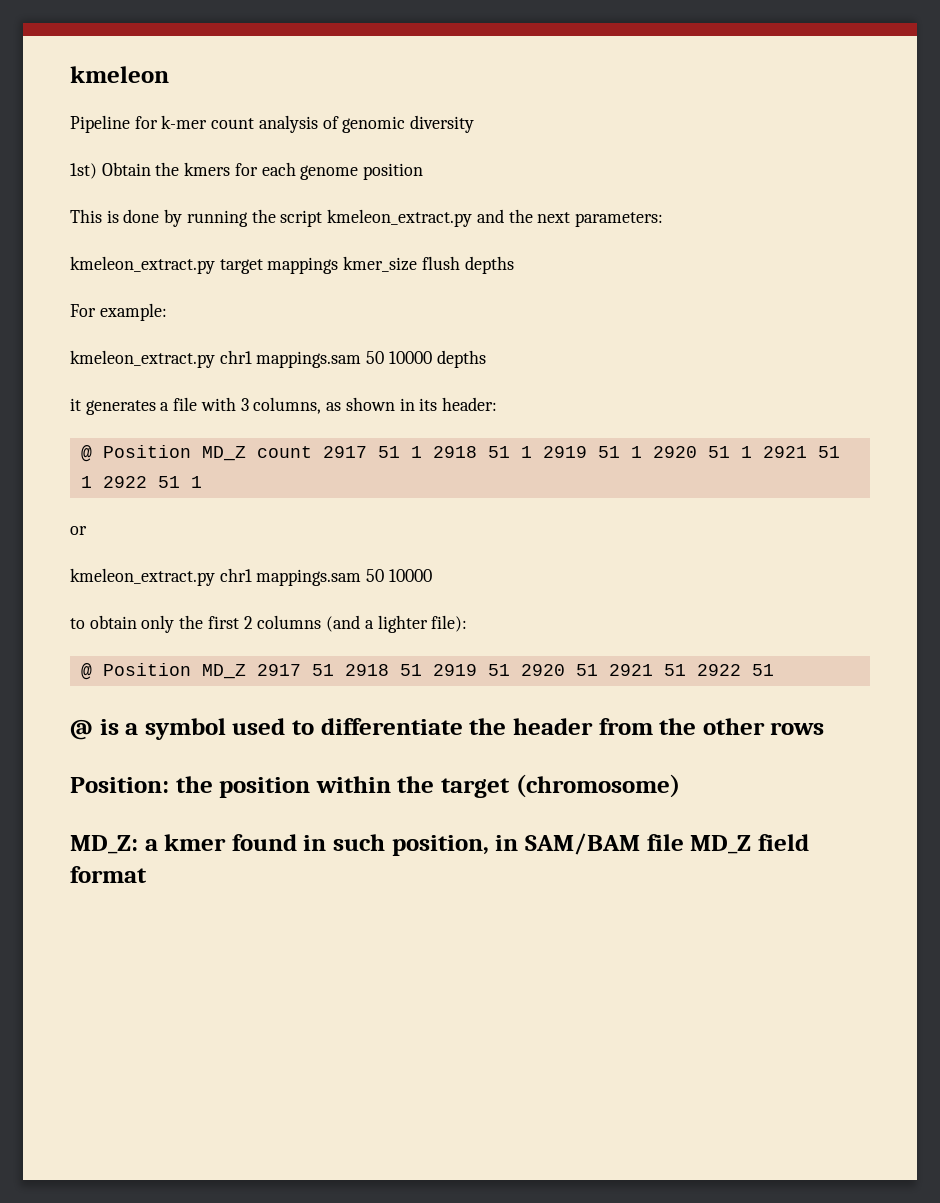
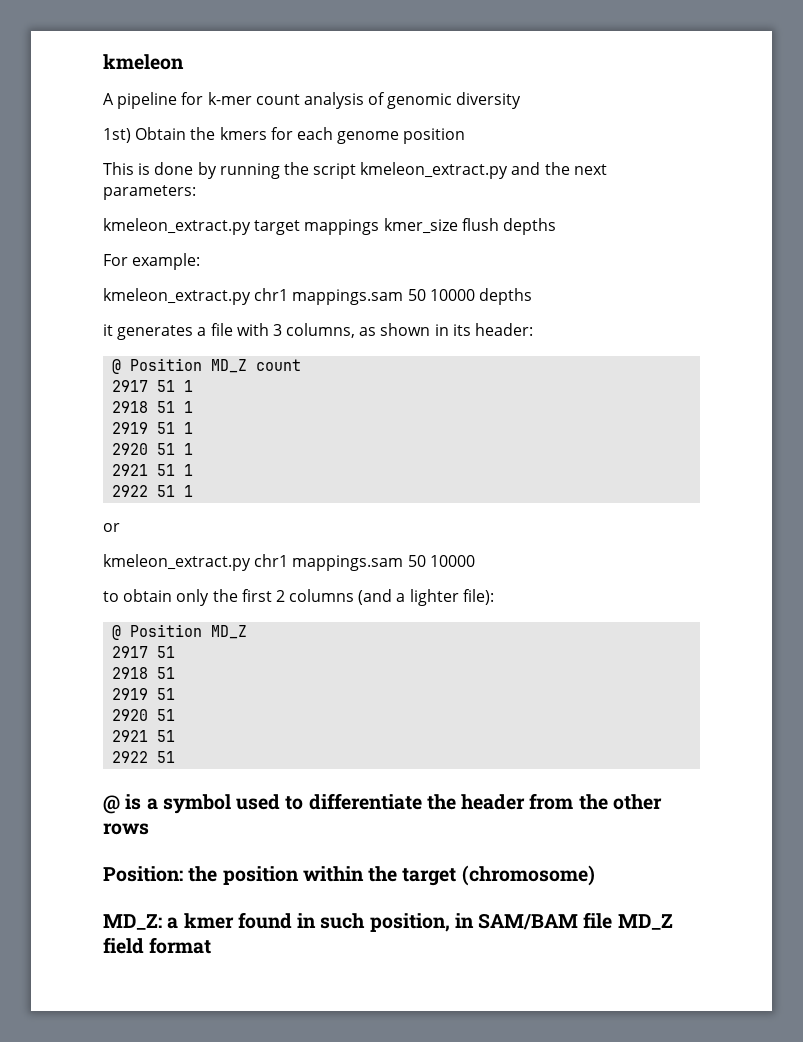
[70,115,130,133] Pipeline -> [103,92,178,109] A pipeline
(312, 452) none -> (302, 365) //
(422, 452) none -> (194, 386) //
(532, 452) none -> (194, 407) //
(642, 452) none -> (194, 428) //
(752, 452) none -> (194, 449) //
(92, 482) none -> (194, 470) //
[256,664,686,676] 2917 51 2918 51 2919 51 2920 51 2921 51 -> [112,646,176,658] [112,667,176,679] [112,688,176,700] [112,709,176,721] [112,730,176,742] // 2917 51 // 2918 51 // 2919 51 // 2920 51 // 2921 51 //

